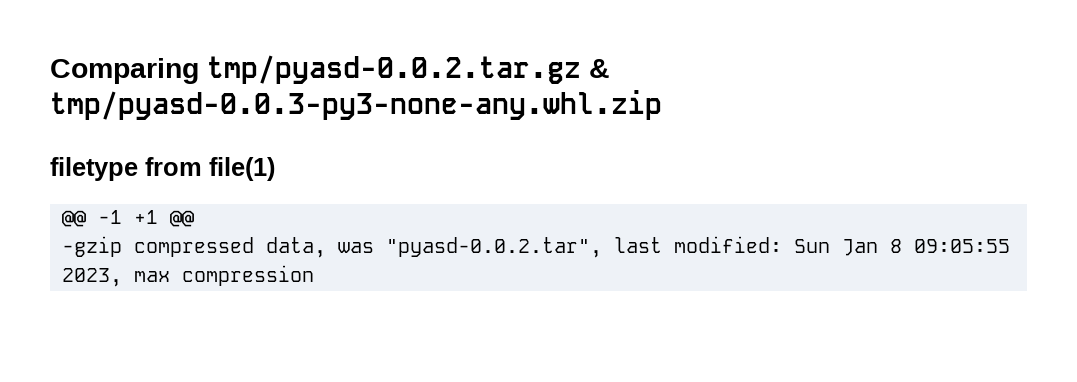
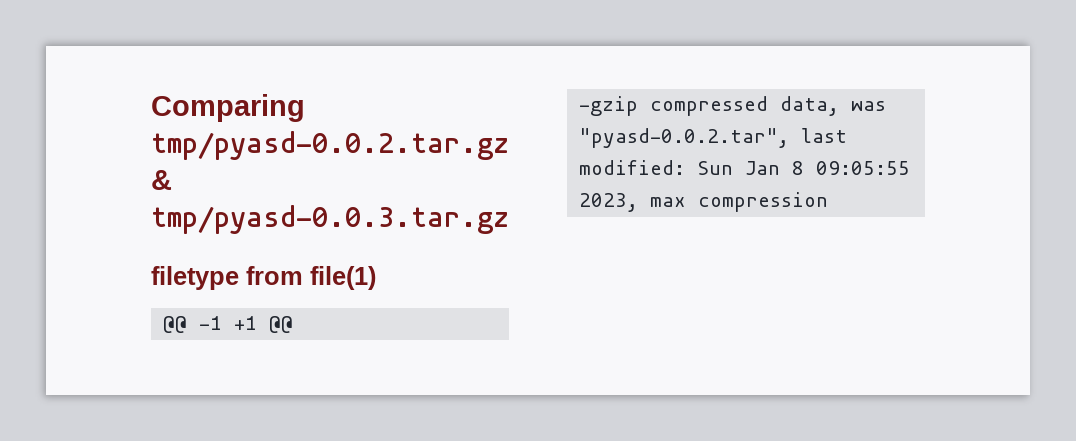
[50,90,662,120] tmp/pyasd-0.0.3-py3-none-any.whl.zip -> [151,205,509,234] tmp/pyasd-0.0.3.tar.gz

